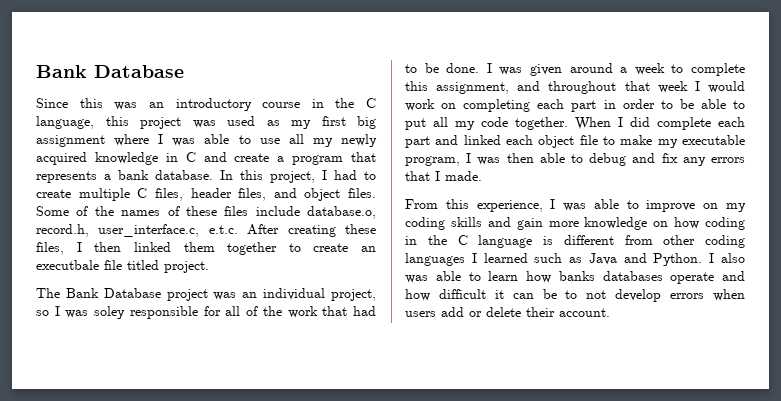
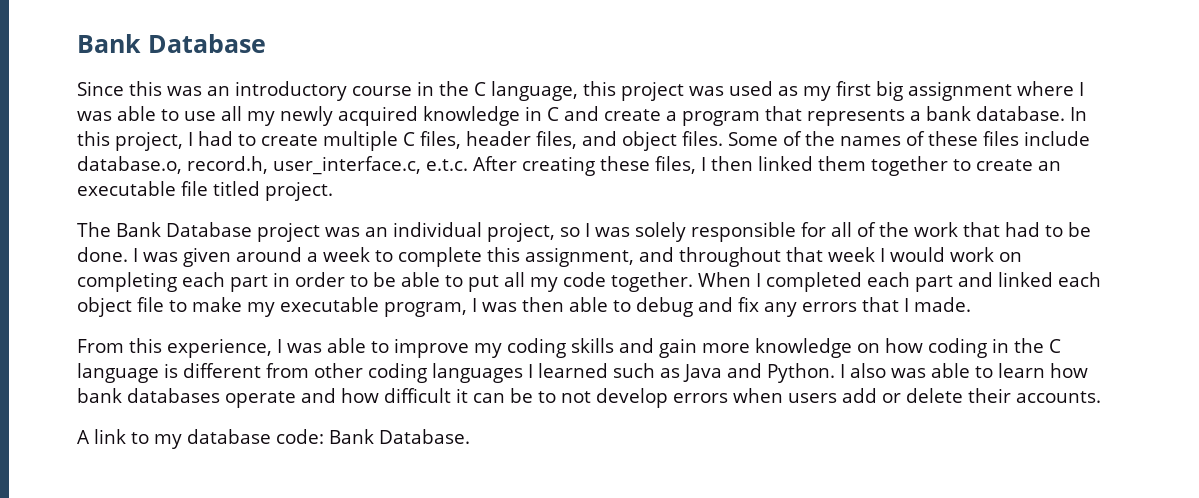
[36,260,99,270] executbale -> [77,181,176,196] executable
[94,306,126,319] soley -> [635,222,686,242] solely
[630,117,711,130] did complete -> [766,272,862,292] completed
[703,203,719,209] on -> (469, 348) none
[558,271,595,281] banks -> [77,388,122,403] bank
[559,308,610,317] account. -> [1016,391,1101,403] [77,429,470,449] accounts. // A link to my database code: Bank Database.

